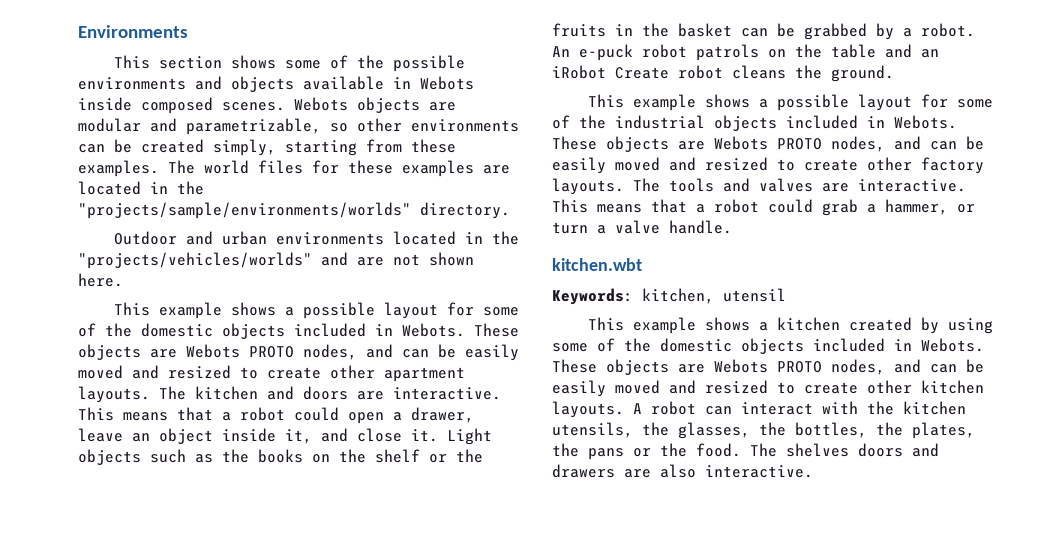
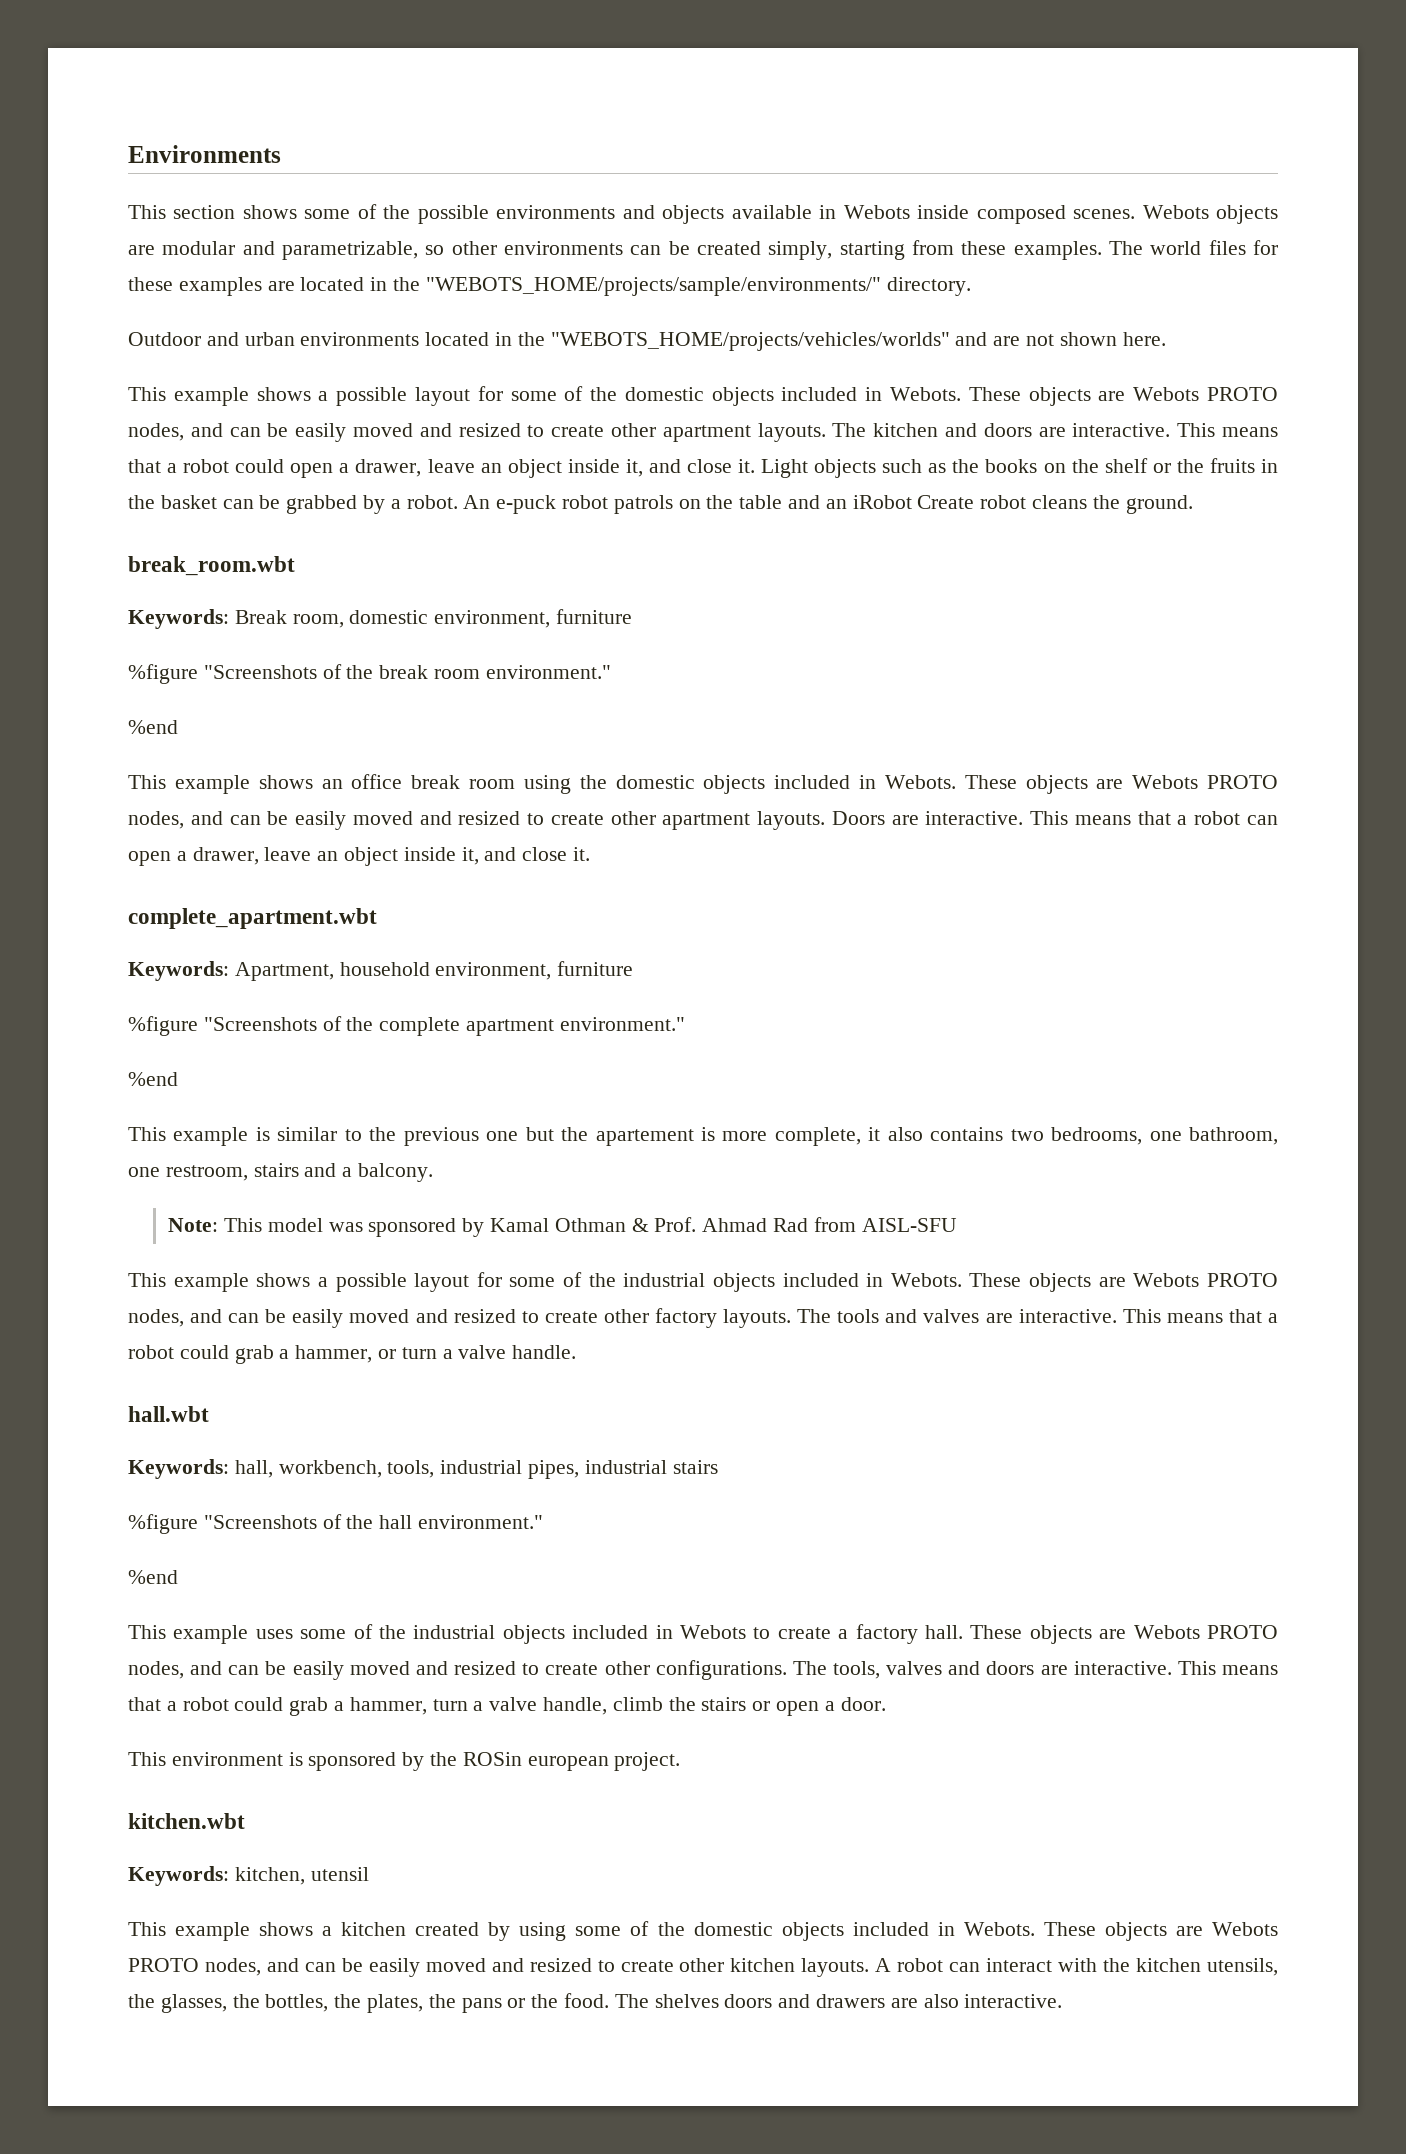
[78,202,411,219] "projects/sample/environments/worlds" -> [425,277,881,296] "WEBOTS_HOME/projects/sample/environments/"
[78,252,312,269] "projects/vehicles/worlds" -> [550,332,950,351] "WEBOTS_HOME/projects/vehicles/worlds"
(894, 73) none -> [128,556,295,576] [128,609,633,629] [128,664,611,684] [128,720,178,734] [128,774,1279,794] [128,811,1279,830] [128,847,591,866] [128,908,377,929] [128,961,634,981] [128,1016,685,1036] [128,1072,178,1086] [128,1127,1279,1146] [128,1163,434,1182] [168,1217,957,1237] // break_room.wbt // Keywords: Break room, domestic environment, furniture // %figure "Screenshots of the break room environment." // %end // This example shows an office break room using the domestic objects included in Webots. These objects are Webots PROTO nodes, and can be easily moved and resized to create other apartment layouts. Doors are interactive. This means that a robot can open a drawer, leave an object inside it, and close it. // complete_apartment.wbt // Keywords: Apartment, household environment, furniture // %figure "Screenshots of the complete apartment environment." // %end // This example is similar to the previous one but the apartement is more complete, it also contains two bedrooms, one bathroom, one restroom, stairs and a balcony. // Note: This model was sponsored by Kamal Othman & Prof. Ahmad Rad from AISL-SFU
(732, 227) none -> [128,1406,209,1422] [128,1459,718,1479] [128,1514,544,1534] [128,1570,178,1584] [128,1624,1278,1644] [128,1660,1278,1680] [128,1697,886,1716] [128,1752,681,1771] // hall.wbt // Keywords: hall, workbench, tools, industrial pipes, industrial stairs // %figure "Screenshots of the hall environment." // %end // This example uses some of the industrial objects included in Webots to create a factory hall. These objects are Webots PROTO nodes, and can be easily moved and resized to create other configurations. The tools, valves and doors are interactive. This means that a robot could grab a hammer, turn a valve handle, climb the stairs or open a door. // This environment is sponsored by the ROSin european project.

